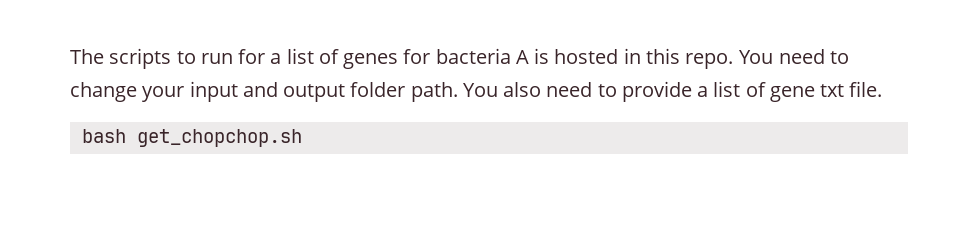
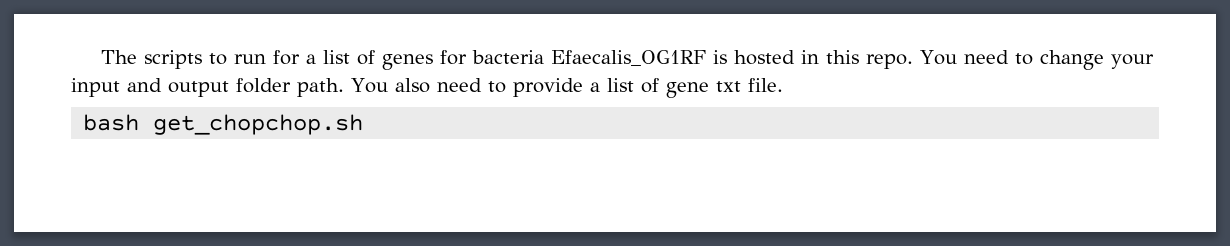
[515,50,529,64] A -> [550,50,706,66] Efaecalis_OG1RF

